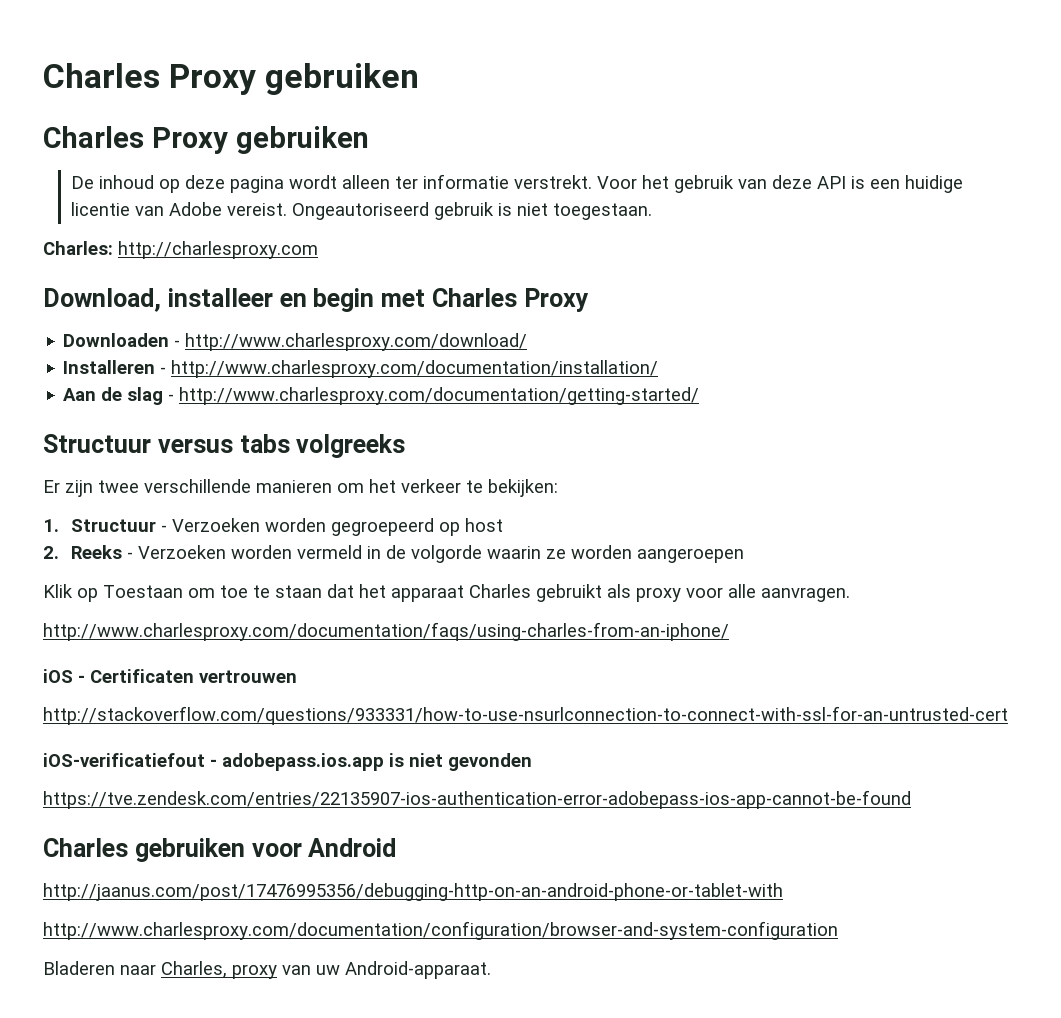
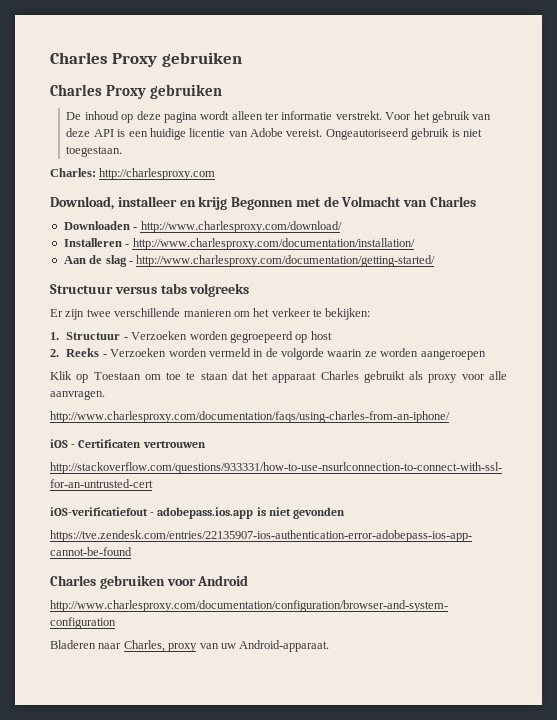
[313,288,589,312] begin met Charles Proxy -> [198,196,477,210] krijg Begonnen met de Volmacht van Charles
[43,883,783,901] // http://jaanus.com/post/17476995356/debugging-http-on-an-android-phone-or-tablet-with -> (249, 580) none

